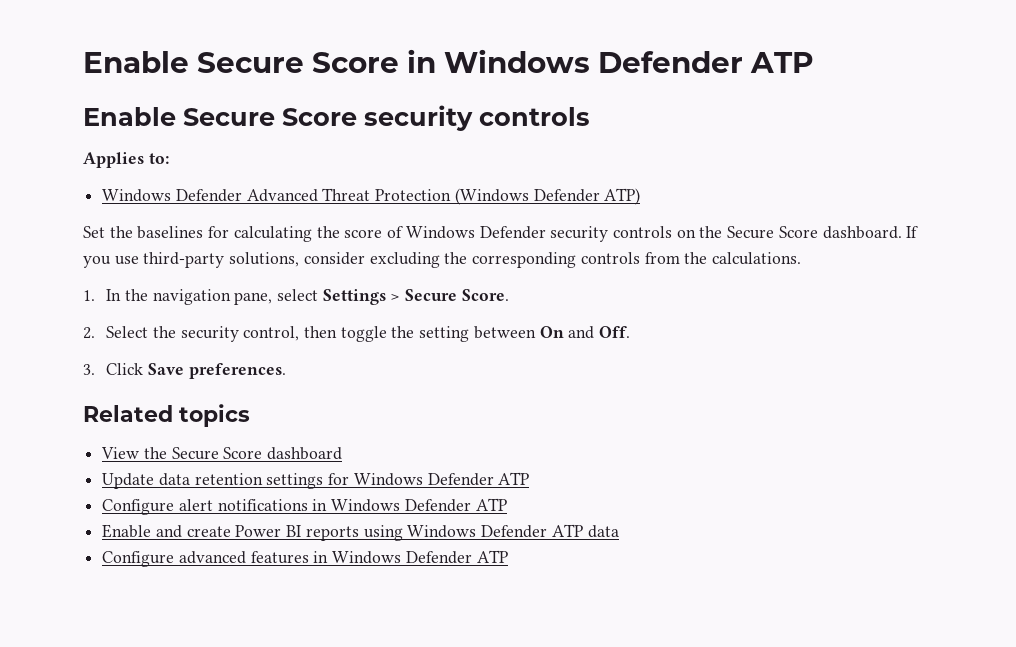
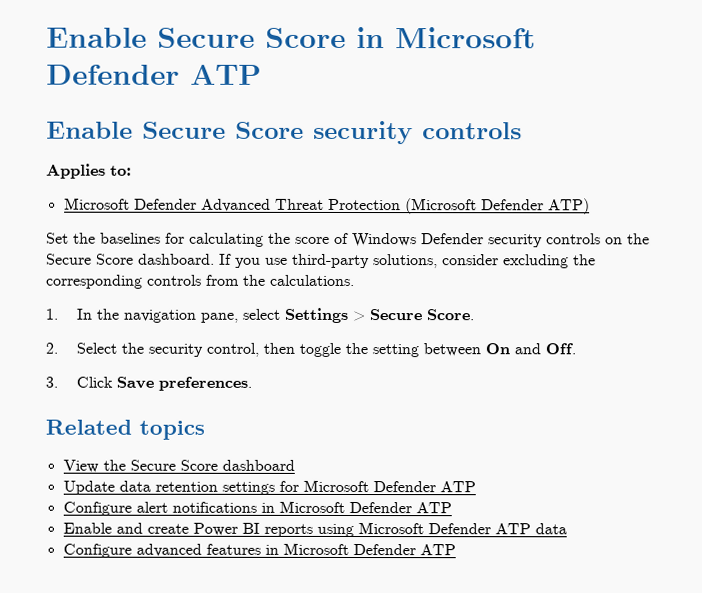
[444,49,590,73] Windows -> [395,27,536,49] Microsoft
[102,189,172,202] Windows -> [63,197,130,210] Microsoft
[454,188,529,205] (Windows -> [404,198,477,215] (Microsoft
[353,473,423,486] Windows -> [302,479,369,493] Microsoft
[331,499,401,512] Windows -> [278,500,345,513] Microsoft
[407,525,477,538] Windows -> [357,522,424,535] Microsoft
[332,551,402,564] Windows -> [282,542,349,555] Microsoft

